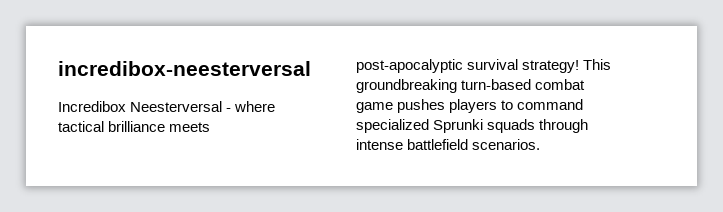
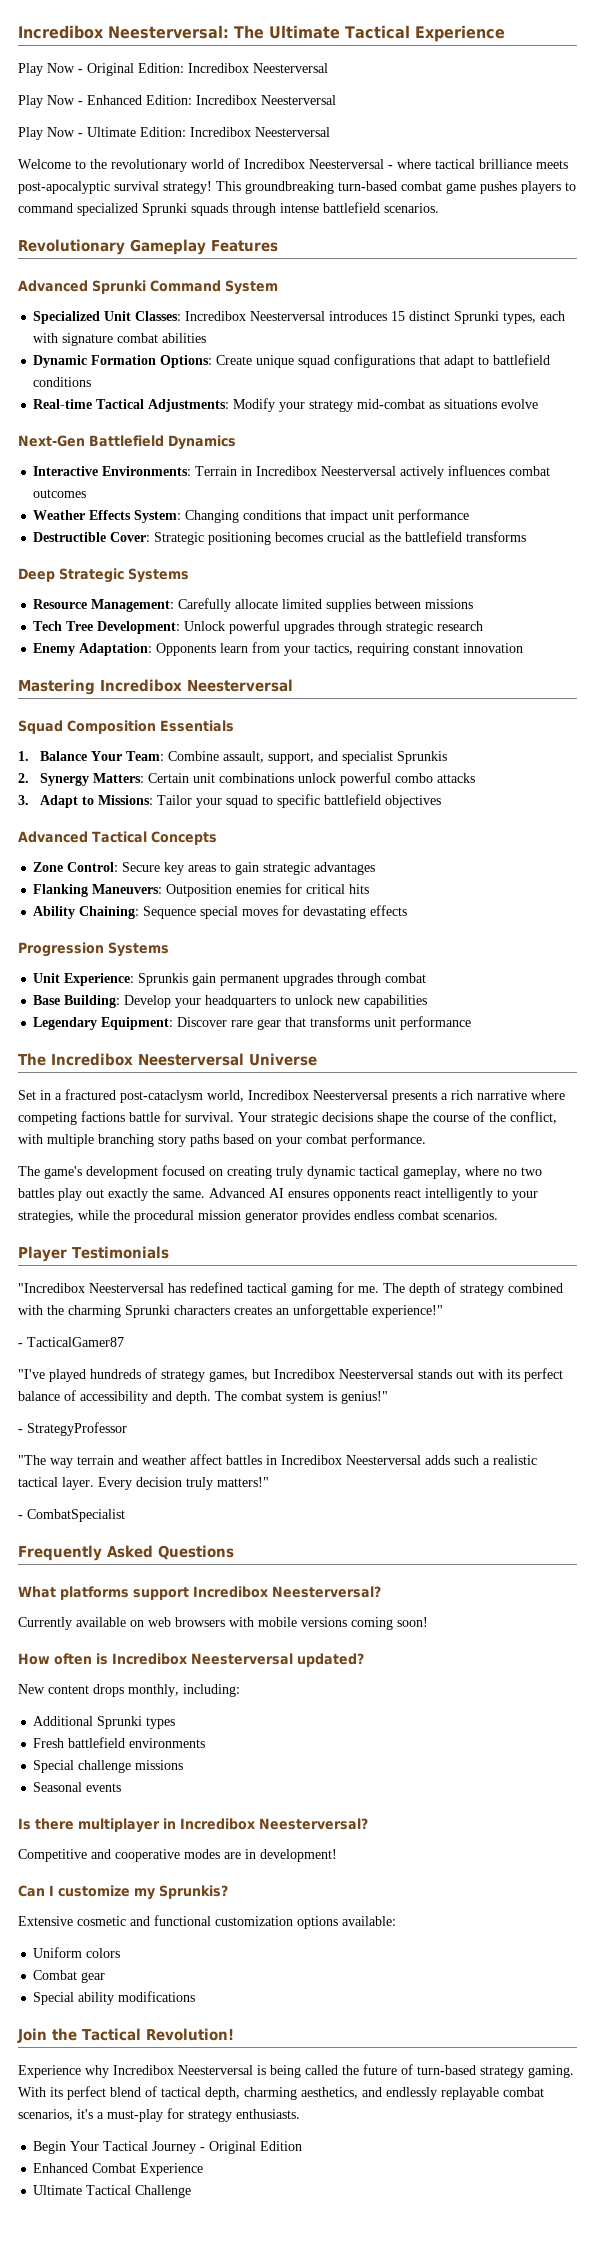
[58,61,311,76] incredibox-neesterversal // -> [18,25,505,42] [18,63,328,76] [18,95,336,108] [18,127,330,140] [18,158,240,172] Incredibox Neesterversal: The Ultimate Tactical Experience // Play Now - Original Edition: Incredibox Neesterversal // Play Now - Enhanced Edition: Incredibox Neesterversal // Play Now - Ultimate Edition: Incredibox Neesterversal // Welcome to the revolutionary world of
(541, 144) none -> [18,239,278,255] [18,280,278,295] [33,311,566,324] [33,333,207,346] [33,354,551,368] [33,377,92,387] [33,398,539,412] [18,435,236,450] [33,465,551,479] [33,489,87,498] [33,509,470,523] [33,531,527,545] [18,568,189,583] [33,598,474,612] [33,620,484,634] [33,642,524,656] [18,679,293,695] [18,720,234,734] [18,751,447,764] [18,772,475,786] [18,794,441,808] [18,831,217,845] [33,862,376,875] [33,883,370,897] [33,905,408,919] [18,942,169,957] [33,973,427,986] [33,995,428,1008] [33,1016,472,1030] [18,1053,317,1066] [18,1089,565,1103] [18,1111,557,1125] [18,1133,426,1147] [18,1165,542,1179] [18,1188,538,1201] [18,1210,498,1223] [18,1246,169,1262] [18,1282,563,1296] [18,1304,443,1318] [18,1337,124,1347] [18,1368,563,1382] [18,1390,388,1404] [18,1422,127,1436] [18,1454,537,1468] [18,1477,269,1490] [18,1509,125,1522] [18,1545,234,1561] [18,1586,381,1600] [18,1617,428,1630] [18,1653,364,1667] [18,1684,240,1697] [33,1716,176,1729] [33,1737,206,1748] [33,1760,184,1773] [33,1782,122,1792] [18,1818,368,1833] [18,1849,337,1862] [18,1885,228,1900] [18,1915,396,1929] [33,1947,121,1958] [33,1970,106,1983] [33,1991,196,2005] [17,2028,234,2043] [18,2064,574,2078] [18,2086,544,2100] [18,2108,300,2122] [33,2141,303,2154] [33,2163,204,2176] [33,2185,192,2198] // Revolutionary Gameplay Features // Advanced Sprunki Command System // Specialized Unit Classes: Incredibox Neesterversal introduces 15 distinct Sprunki types, each with signature combat abilities // Dynamic Formation Options: Create unique squad configurations that adapt to battlefield conditions // Real-time Tactical Adjustments: Modify your strategy mid-combat as situations evolve // Next-Gen Battlefield Dynamics // Interactive Environments: Terrain in Incredibox Neesterversal actively influences combat outcomes // Weather Effects System: Changing conditions that impact unit performance // Destructible Cover: Strategic positioning becomes crucial as the battlefield transforms // Deep Strategic Systems // Resource Management: Carefully allocate limited supplies between missions // Tech Tree Development: Unlock powerful upgrades through strategic research // Enemy Adaptation: Opponents learn from your tactics, requiring constant innovation // Mastering Incredibox Neesterversal // Squad Composition Essentials // 1. Balance Your Team: Combine assault, support, and specialist Sprunkis // 2. Synergy Matters: Certain unit combinations unlock powerful combo attacks // 3. Adapt to Missions: Tailor your squad to specific battlefield objectives // Advanced Tactical Concepts // Zone Control: Secure key areas to gain strategic advantages // Flanking Maneuvers: Outposition enemies for critical hits // Ability Chaining: Sequence special moves for devastating effects // Progression Systems // Unit Experience: Sprunkis gain permanent upgrades through combat // Base Building: Develop your headquarters to unlock new capabilities // Legendary Equipment: Discover rare gear that transforms unit performance // The Incredibox Neesterversal Universe // Set in a fractured post-cataclysm world, Incredibox Neesterversal presents a rich narrative where competing factions battle for survival. Your strategic decisions shape the course of the conflict, with multiple branching story paths based on your combat performance. // The game's development focused on creating truly dynamic tactical gameplay, where no two battles play out exactly the same. Advanced AI ensures opponents react intelligently to your strategies, while the procedural mission generator provides endless combat scenarios. // Player Testimonials // "Incredibox Neesterversal has redefined tactical gaming for me. The depth of strategy combined with the charming Sprunki characters creates an unforgettable experience!" // - TacticalGamer87 // "I've played hundreds of strategy games, but Incredibox Neesterversal stands out with its perfect balance of accessibility and depth. The combat system is genius!" // - StrategyProfessor // "The way terrain and weather affect battles in Incredibox Neesterversal adds such a realistic tactical layer. Every decision truly matters!" // - CombatSpecialist // Frequently Asked Questions // What platforms support Incredibox Neesterversal? // Currently available on web browsers with mobile versions coming soon! // How often is Incredibox Neesterversal updated? // New content drops monthly, including: // Additional Sprunki types // Fresh battlefield environments // Special challenge missions // Seasonal events // Is there multiplayer in Incredibox Neesterversal? // Competitive and cooperative modes are in development! // Can I customize my Sprunkis? // Extensive cosmetic and functional customization options available: // Uniform colors // Combat gear // Special ability modifications // Join the Tactical Revolution! // Experience why Incredibox Neesterversal is being called the future of turn-based strategy gaming. With its perfect blend of tactical depth, charming aesthetics, and endlessly replayable combat scenarios, it's a must-play for strategy enthusiasts. // Begin Your Tactical Journey - Original Edition // Enhanced Combat Experience // Ultimate Tactical Challenge

